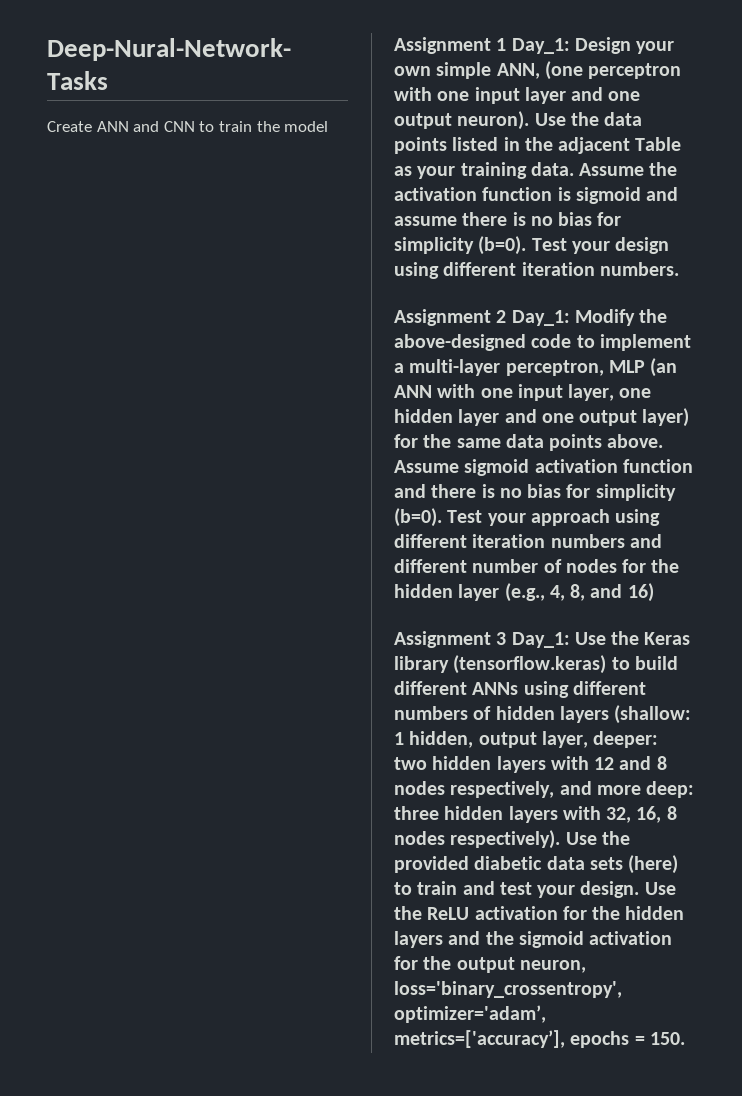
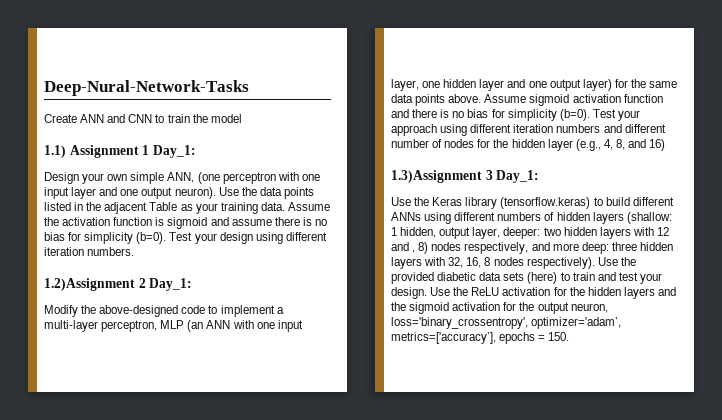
(329, 126) none -> [44,145,66,158] 1.1)
(570, 46) none -> (196, 151) //
[394,309,491,326] Assignment -> [44,278,135,291] 1.2)Assignment
(570, 318) none -> (193, 284) //
[394,631,491,648] Assignment -> [391,170,482,183] 1.3)Assignment
(570, 640) none -> (540, 176) //
[656,756,667,770] 8 -> [412,242,429,254] , 8)

